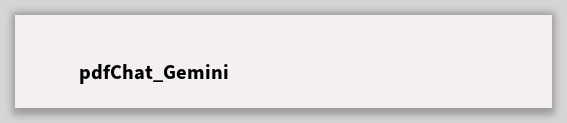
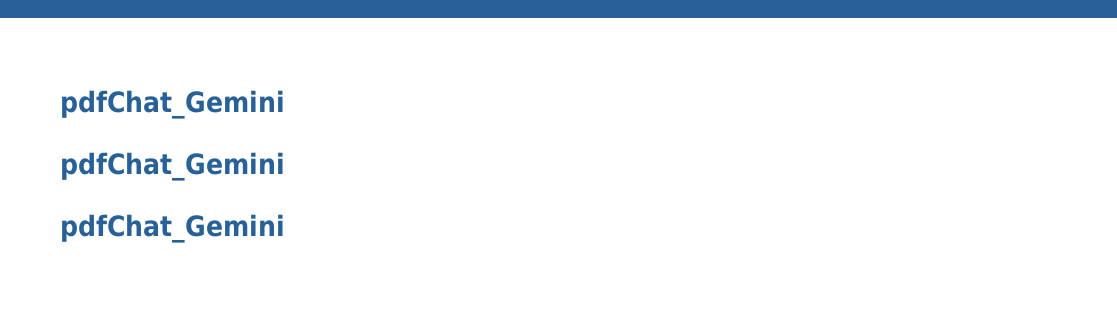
[79,64,229,84] pdfChat_Gemini -> [60,90,285,119] [60,152,285,181] [60,214,285,243] pdfChat_Gemini // pdfChat_Gemini // pdfChat_Gemini

